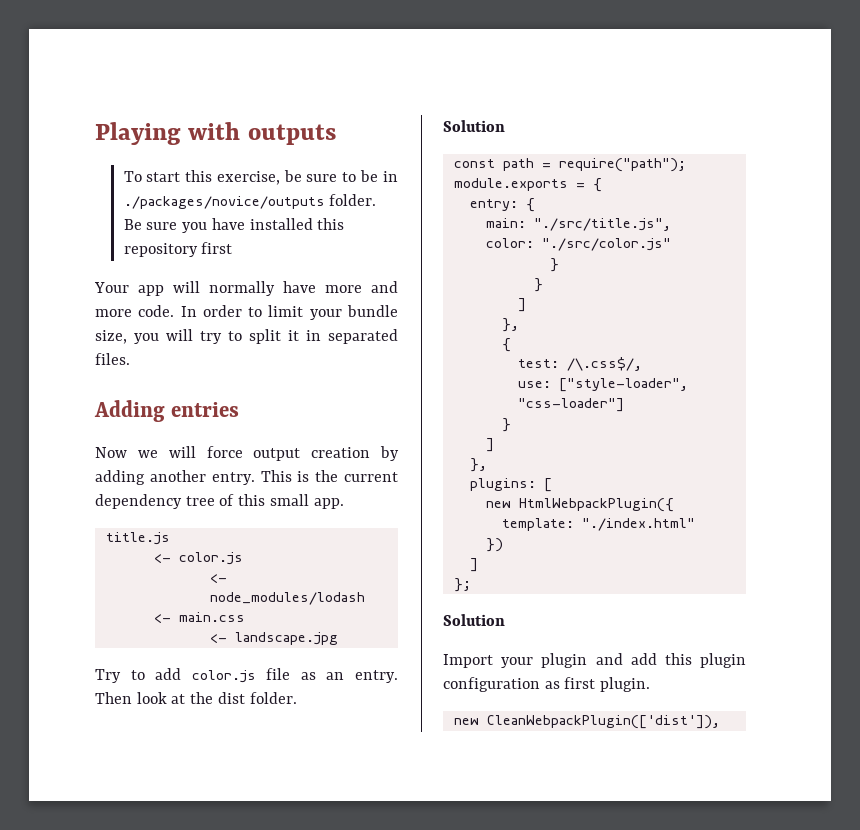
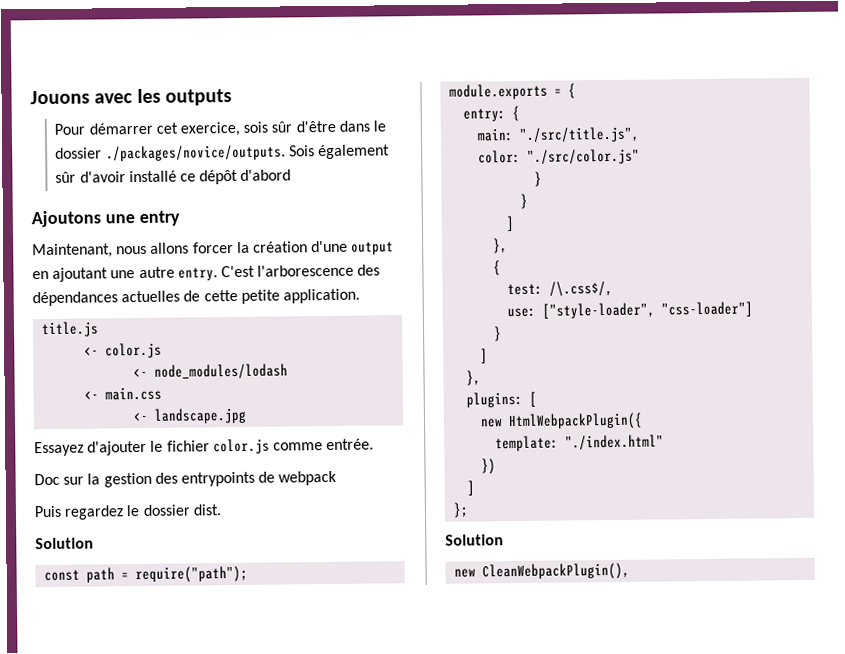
[95,122,336,145] [123,170,398,185] [123,194,377,209] [123,218,345,233] [123,242,233,257] [94,281,398,296] [95,305,398,320] [95,329,398,344] [95,353,130,365] [94,400,240,422] [95,446,399,461] [95,470,398,485] [95,494,344,509] Playing with outputs // To start this exercise, be sure to be in ./packages/novice/outputs folder. Be sure you have installed this repository first // Your app will normally have more and more code. In order to limit your bundle size, you will try to split it in separated files. // Adding entries // Now we will force output creation by adding another entry. This is the current dependency tree of this small app. -> [30,88,232,106] [54,120,386,137] [55,144,390,162] [55,169,292,185] [31,210,180,228] [32,240,395,259] [32,264,381,282] [32,288,360,307] Jouons avec les outputs // Pour démarrer cet exercice, sois sûr d'être dans le dossier ./packages/novice/outputs. Sois également sûr d'avoir installé ce dépôt d'abord // Ajoutons une entry // Maintenant, nous allons forcer la création d'une output en ajoutant une autre entry. C'est l'arborescence des dépendances actuelles de cette petite application.
[95,668,399,683] [95,692,297,704] Try to add color.js file as an entry. Then look at the dist folder. -> [34,438,375,457] [34,470,338,488] [34,504,221,520] Essayez d'ajouter le fichier color.js comme entrée. // Doc sur la gestion des entrypoints de webpack // Puis regardez le dossier dist.
[443,653,746,668] [443,677,651,692] [453,715,720,729] // Import your plugin and add this plugin configuration as first plugin. // new CleanWebpackPlugin(['dist']), -> [454,562,631,581] // new CleanWebpackPlugin(),

